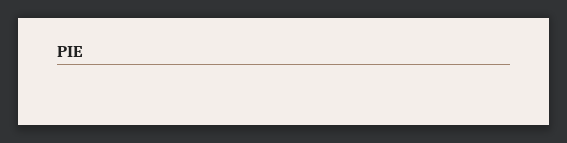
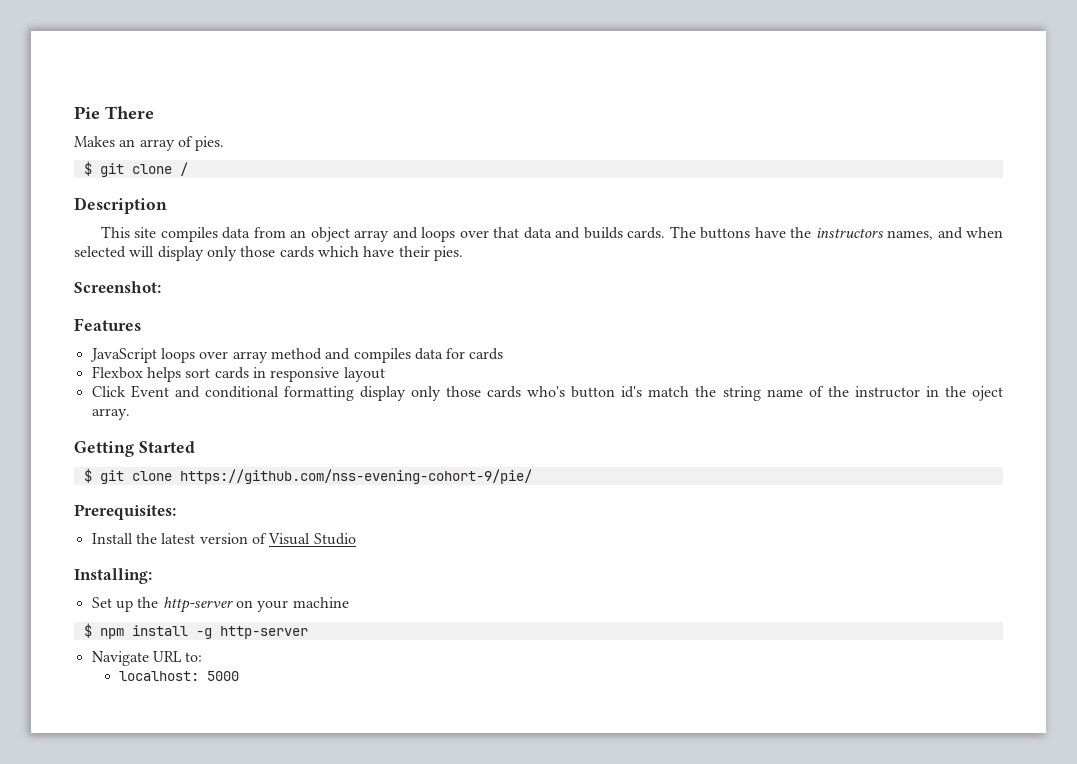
[57,46,83,57] PIE -> [74,106,154,119] [74,136,225,151] [83,161,188,177] [74,197,167,214] [100,226,1003,242] [74,246,463,261] [74,281,161,293] [74,318,141,331] [89,348,504,363] [91,366,385,382] [91,385,1004,401] [91,408,130,420] [74,441,195,457] [83,468,532,484] [74,504,176,520] [91,533,356,545] [74,568,152,584] [91,597,349,613] [83,623,308,639] [91,651,203,666] [119,671,240,681] Pie There // Makes an array of pies. // $ git clone / // Description // This site compiles data from an object array and loops over that data and builds cards. The buttons have the instructors names, and when selected will display only those cards which have their pies. // Screenshot: // Features // JavaScript loops over array method and compiles data for cards // Flexbox helps sort cards in responsive layout // Click Event and conditional formatting display only those cards who's button id's match the string name of the instructor in the oject array. // Getting Started // $ git clone https://github.com/nss-evening-cohort-9/pie/ // Prerequisites: // Install the latest version of Visual Studio // Installing: // Set up the http-server on your machine // $ npm install -g http-server // Navigate URL to: // localhost: 5000

